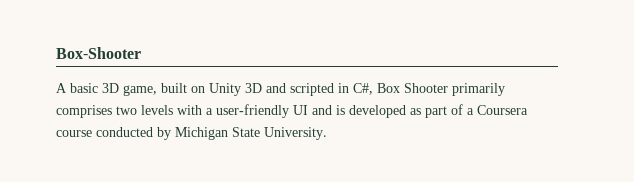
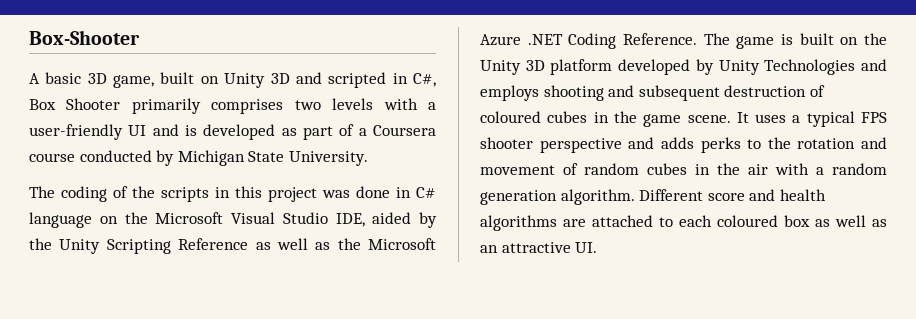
(327, 133) none -> [29,186,436,202] [29,212,437,228] [29,238,436,254] [480,33,887,49] [480,59,887,75] [480,85,825,101] [480,111,887,127] [480,137,887,153] [480,163,887,175] [480,189,826,205] [480,215,887,231] [480,242,598,253] // The coding of the scripts in this project was done in C# language on the Microsoft Visual Studio IDE, aided by the Unity Scripting Reference as well as the Microsoft Azure .NET Coding Reference. The game is built on the Unity 3D platform developed by Unity Technologies and employs shooting and subsequent destruction of coloured cubes in the game scene. It uses a typical FPS shooter perspective and adds perks to the rotation and movement of random cubes in the air with a random generation algorithm. Different score and health algorithms are attached to each coloured box as well as an attractive UI.

